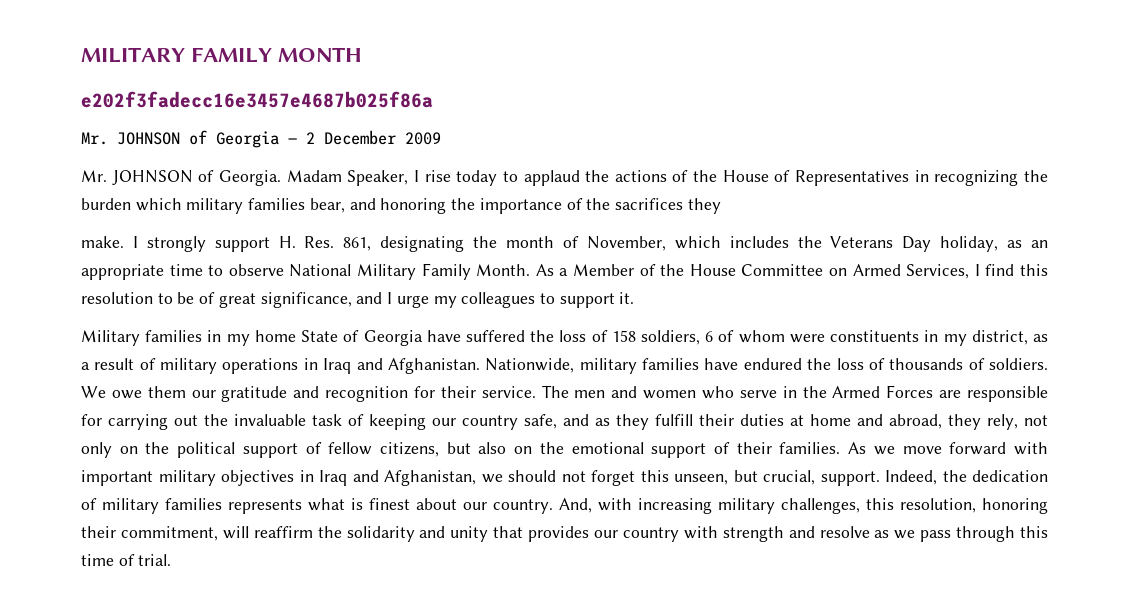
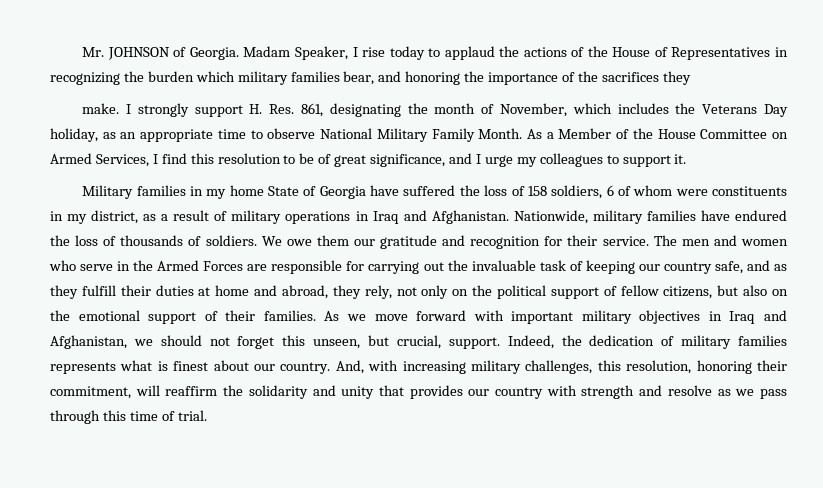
[81,47,362,63] [81,91,433,108] [81,130,441,148] MILITARY FAMILY MONTH // e202f3fadecc16e3457e4687b025f86a // Mr. JOHNSON of Georgia — 2 December 2009 // -> (82, 52) none

